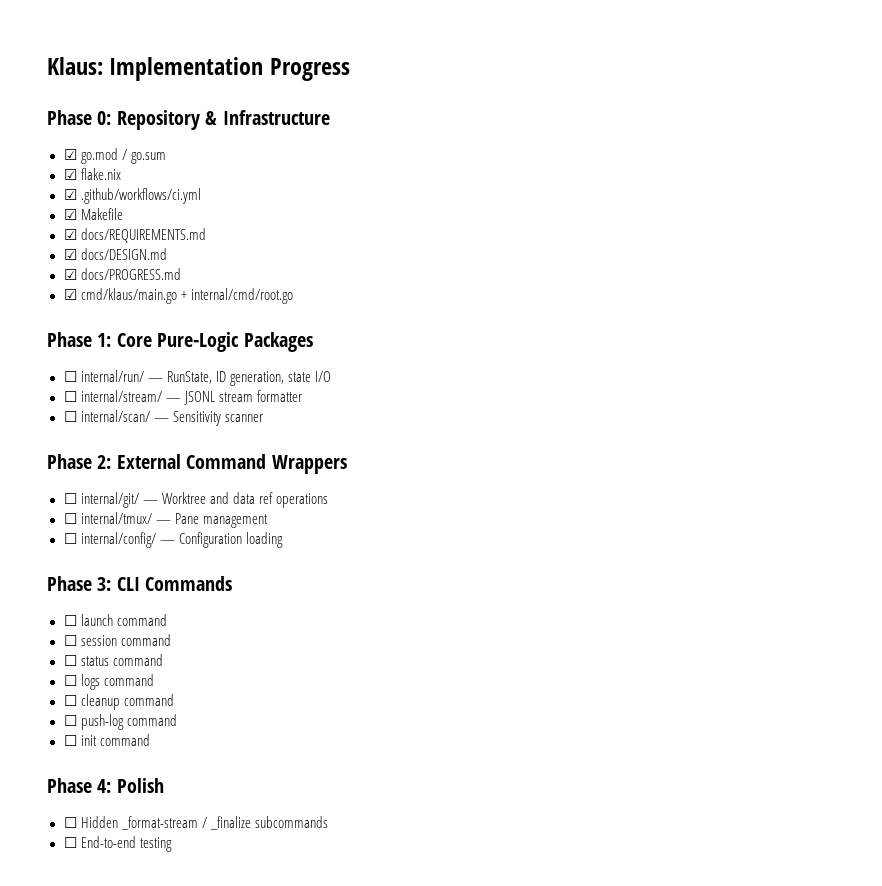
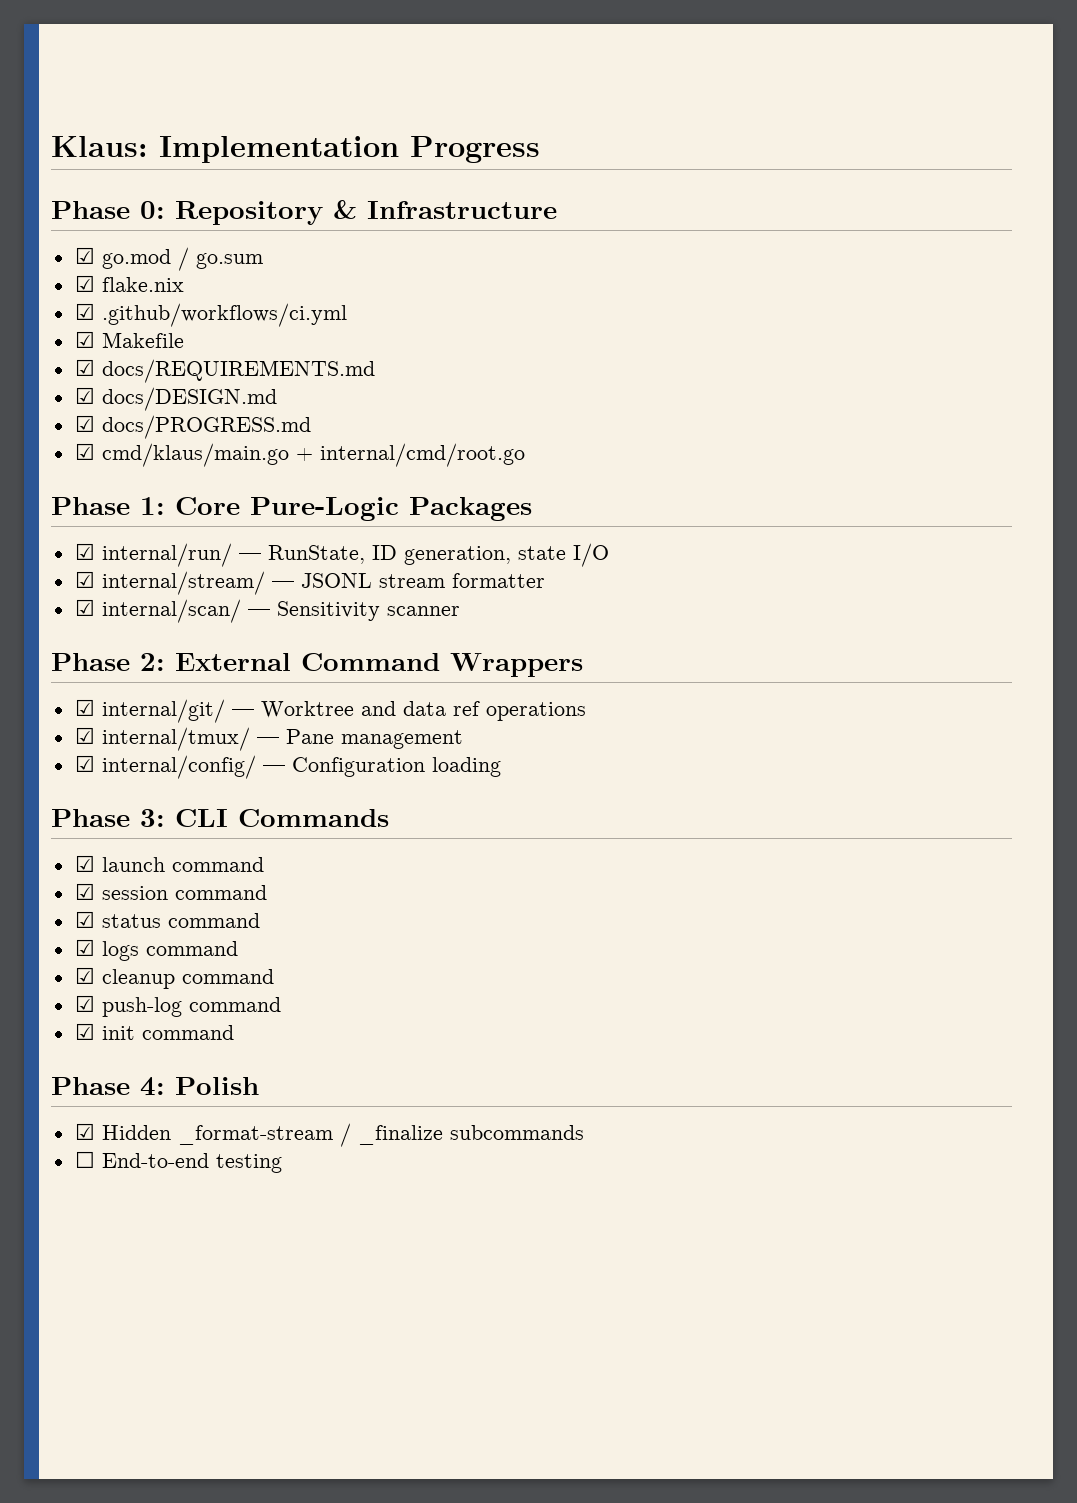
[63,371,77,382] ☐ -> [74,543,95,560] ☑
[63,391,77,402] ☐ -> [74,571,95,588] ☑
[63,411,77,422] ☐ -> [74,599,95,616] ☑
[63,493,77,504] ☐ -> [74,699,95,716] ☑
[63,513,77,524] ☐ -> [74,727,95,744] ☑
[63,533,77,544] ☐ -> [74,755,95,772] ☑
[63,615,77,626] ☐ -> [74,855,95,872] ☑
[63,635,77,646] ☐ -> [74,883,95,900] ☑
[63,655,77,666] ☐ -> [74,911,95,928] ☑
[63,675,77,686] ☐ -> [74,939,95,956] ☑
[63,695,77,706] ☐ -> [74,967,95,984] ☑
[63,715,77,726] ☐ -> [74,995,95,1012] ☑
[63,735,77,746] ☐ -> [74,1023,95,1040] ☑
[63,817,77,828] ☐ -> [74,1123,95,1140] ☑

